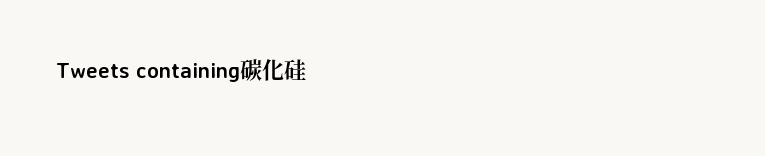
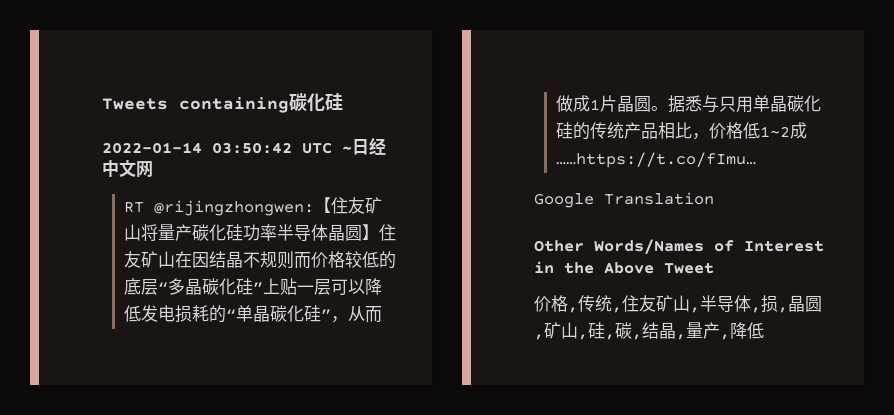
(306, 69) none -> [102,138,386,155] [102,160,153,178] [124,197,383,216] [124,224,397,241] [124,251,397,269] [124,278,383,295] [124,305,383,323] [556,95,822,113] [556,122,808,140] [556,152,757,168] [534,192,714,208] [534,239,824,254] [534,261,714,274] [534,295,822,313] [534,322,764,340] // 2022-01-14 03:50:42 UTC ~日经中文网 // RT @rijingzhongwen:【住友矿山将量产碳化硅功率半导体晶圆】住友矿山在因结晶不规则而价格较低的底层“多晶碳化硅”上贴一层可以降低发电损耗的“单晶碳化硅”，从而做成1片晶圆。据悉与只用单晶碳化硅的传统产品相比，价格低1~2成……https://t.co/fImu… // Google Translation // Other Words/Names of Interest in the Above Tweet // 价格,传统,住友矿山,半导体,损,晶圆,矿山,硅,碳,结晶,量产,降低

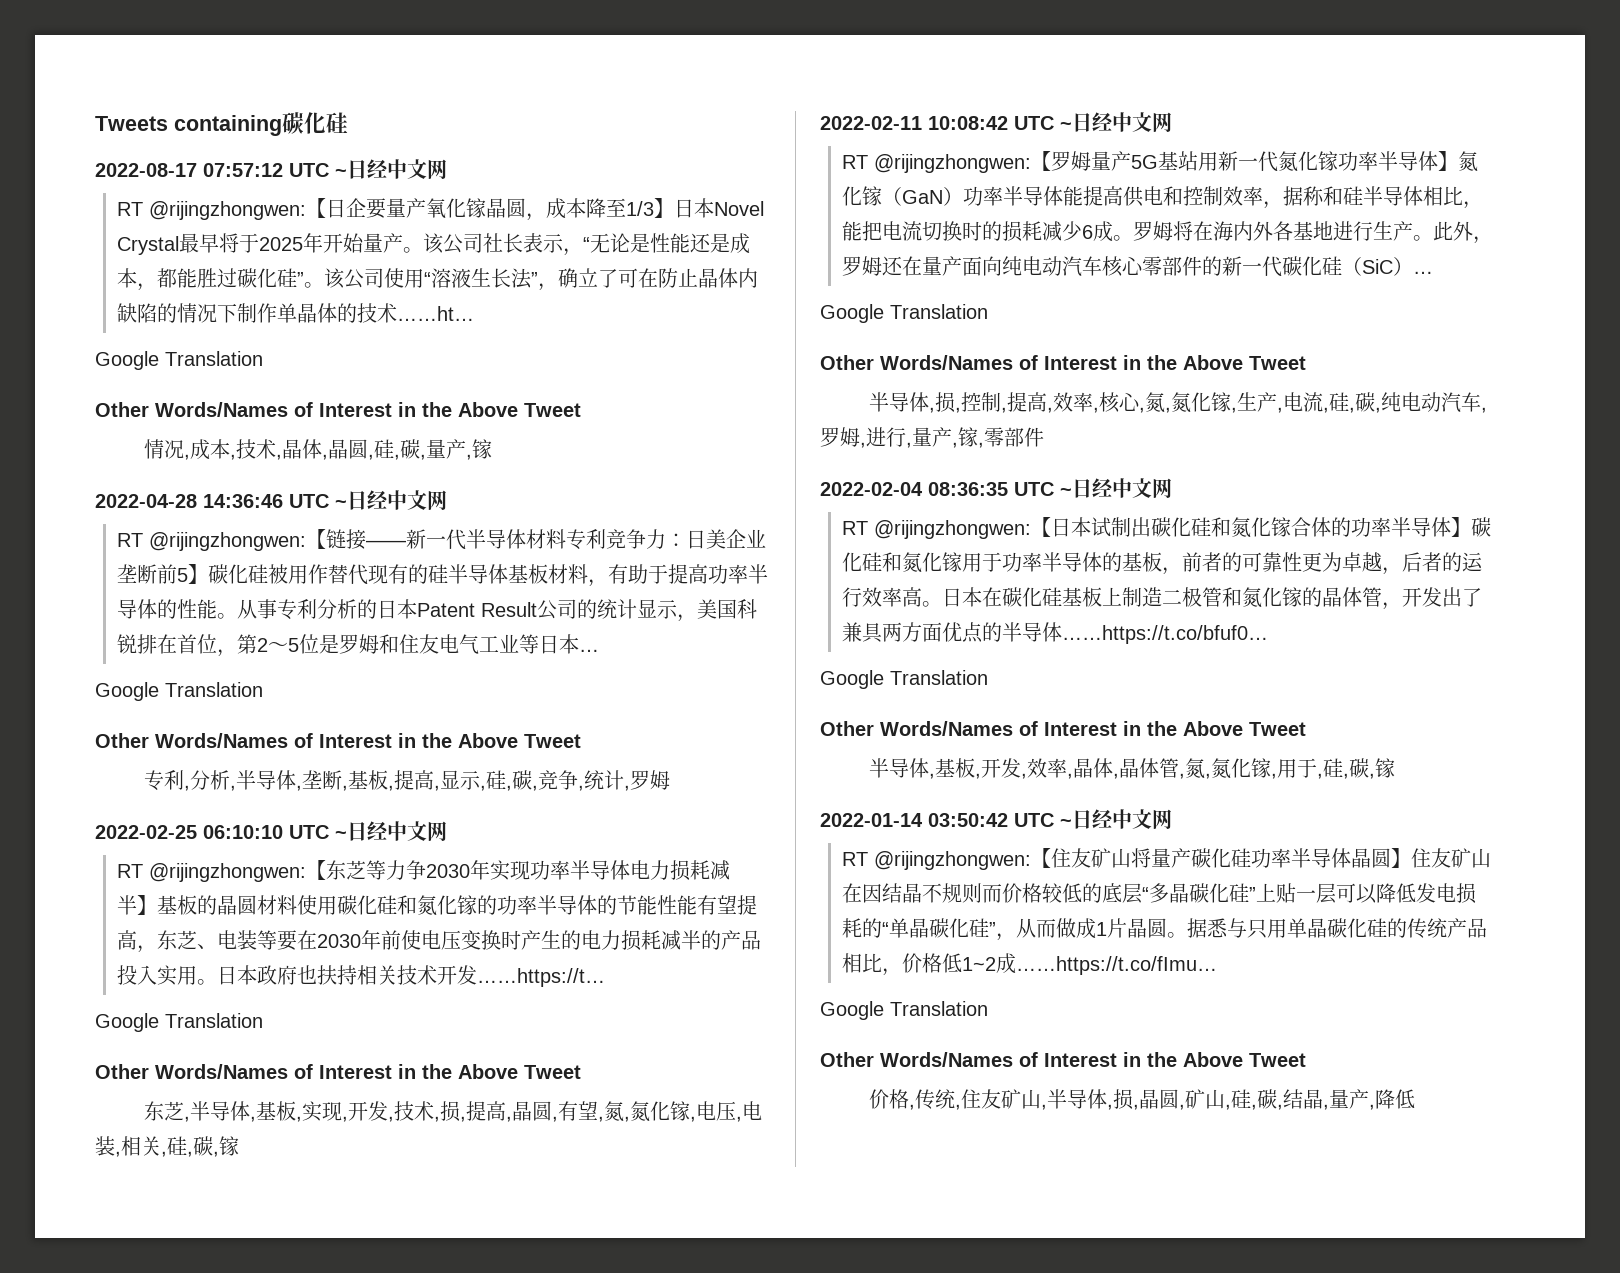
(343, 101) none -> [95,159,447,179] [117,198,765,221] [117,233,751,256] [117,268,759,291] [117,303,475,323] [95,351,263,370] [95,402,581,417] [144,439,493,460] [95,490,447,510] [117,529,767,551] [117,564,769,587] [117,599,758,622] [117,634,600,657] [95,682,263,701] [95,733,581,748] [144,770,671,791] [95,821,447,841] [117,860,731,882] [117,895,758,916] [117,930,762,953] [117,965,606,987] [95,1013,263,1032] [95,1064,581,1079] [144,1101,763,1122] [95,1136,239,1157] [820,112,1172,132] [842,151,1479,173] [842,186,1484,209] [842,221,1494,244] [842,256,1434,277] [820,304,988,323] [820,355,1306,370] [869,392,1488,413] [820,427,1044,448] [820,478,1172,498] [842,517,1492,539] [842,552,1484,575] [842,587,1483,610] [842,622,1269,644] [820,670,988,689] [820,721,1306,736] [869,758,1396,779] // 2022-08-17 07:57:12 UTC ~日经中文网 // RT @rijingzhongwen:【日企要量产氧化镓晶圆，成本降至1/3】日本Novel Crystal最早将于2025年开始量产。该公司社长表示，“无论是性能还是成本，都能胜过碳化硅”。该公司使用“溶液生长法”，确立了可在防止晶体内缺陷的情况下制作单晶体的技术……ht… // Google Translation // Other Words/Names of Interest in the Above Tweet // 情况,成本,技术,晶体,晶圆,硅,碳,量产,镓 // 2022-04-28 14:36:46 UTC ~日经中文网 // RT @rijingzhongwen:【链接——新一代半导体材料专利竞争力：日美企业垄断前5】碳化硅被用作替代现有的硅半导体基板材料，有助于提高功率半导体的性能。从事专利分析的日本Patent Result公司的统计显示，美国科锐排在首位，第2～5位是罗姆和住友电气工业等日本… // Google Translation // Other Words/Names of Interest in the Above Tweet // 专利,分析,半导体,垄断,基板,提高,显示,硅,碳,竞争,统计,罗姆 // 2022-02-25 06:10:10 UTC ~日经中文网 // RT @rijingzhongwen:【东芝等力争2030年实现功率半导体电力损耗减半】基板的晶圆材料使用碳化硅和氮化镓的功率半导体的节能性能有望提高，东芝、电装等要在2030年前使电压变换时产生的电力损耗减半的产品投入实用。日本政府也扶持相关技术开发……https://t… // Google Translation // Other Words/Names of Interest in the Above Tweet // 东芝,半导体,基板,实现,开发,技术,损,提高,晶圆,有望,氮,氮化镓,电压,电装,相关,硅,碳,镓 // 2022-02-11 10:08:42 UTC ~日经中文网 // RT @rijingzhongwen:【罗姆量产5G基站用新一代氮化镓功率半导体】氮化镓（GaN）功率半导体能提高供电和控制效率，据称和硅半导体相比，能把电流切换时的损耗减少6成。罗姆将在海内外各基地进行生产。此外，罗姆还在量产面向纯电动汽车核心零部件的新一代碳化硅（SiC）… // Google Translation // Other Words/Names of Interest in the Above Tweet // 半导体,损,控制,提高,效率,核心,氮,氮化镓,生产,电流,硅,碳,纯电动汽车,罗姆,进行,量产,镓,零部件 // 2022-02-04 08:36:35 UTC ~日经中文网 // RT @rijingzhongwen:【日本试制出碳化硅和氮化镓合体的功率半导体】碳化硅和氮化镓用于功率半导体的基板，前者的可靠性更为卓越，后者的运行效率高。日本在碳化硅基板上制造二极管和氮化镓的晶体管，开发出了兼具两方面优点的半导体……https://t.co/bfuf0… // Google Translation // Other Words/Names of Interest in the Above Tweet // 半导体,基板,开发,效率,晶体,晶体管,氮,氮化镓,用于,硅,碳,镓

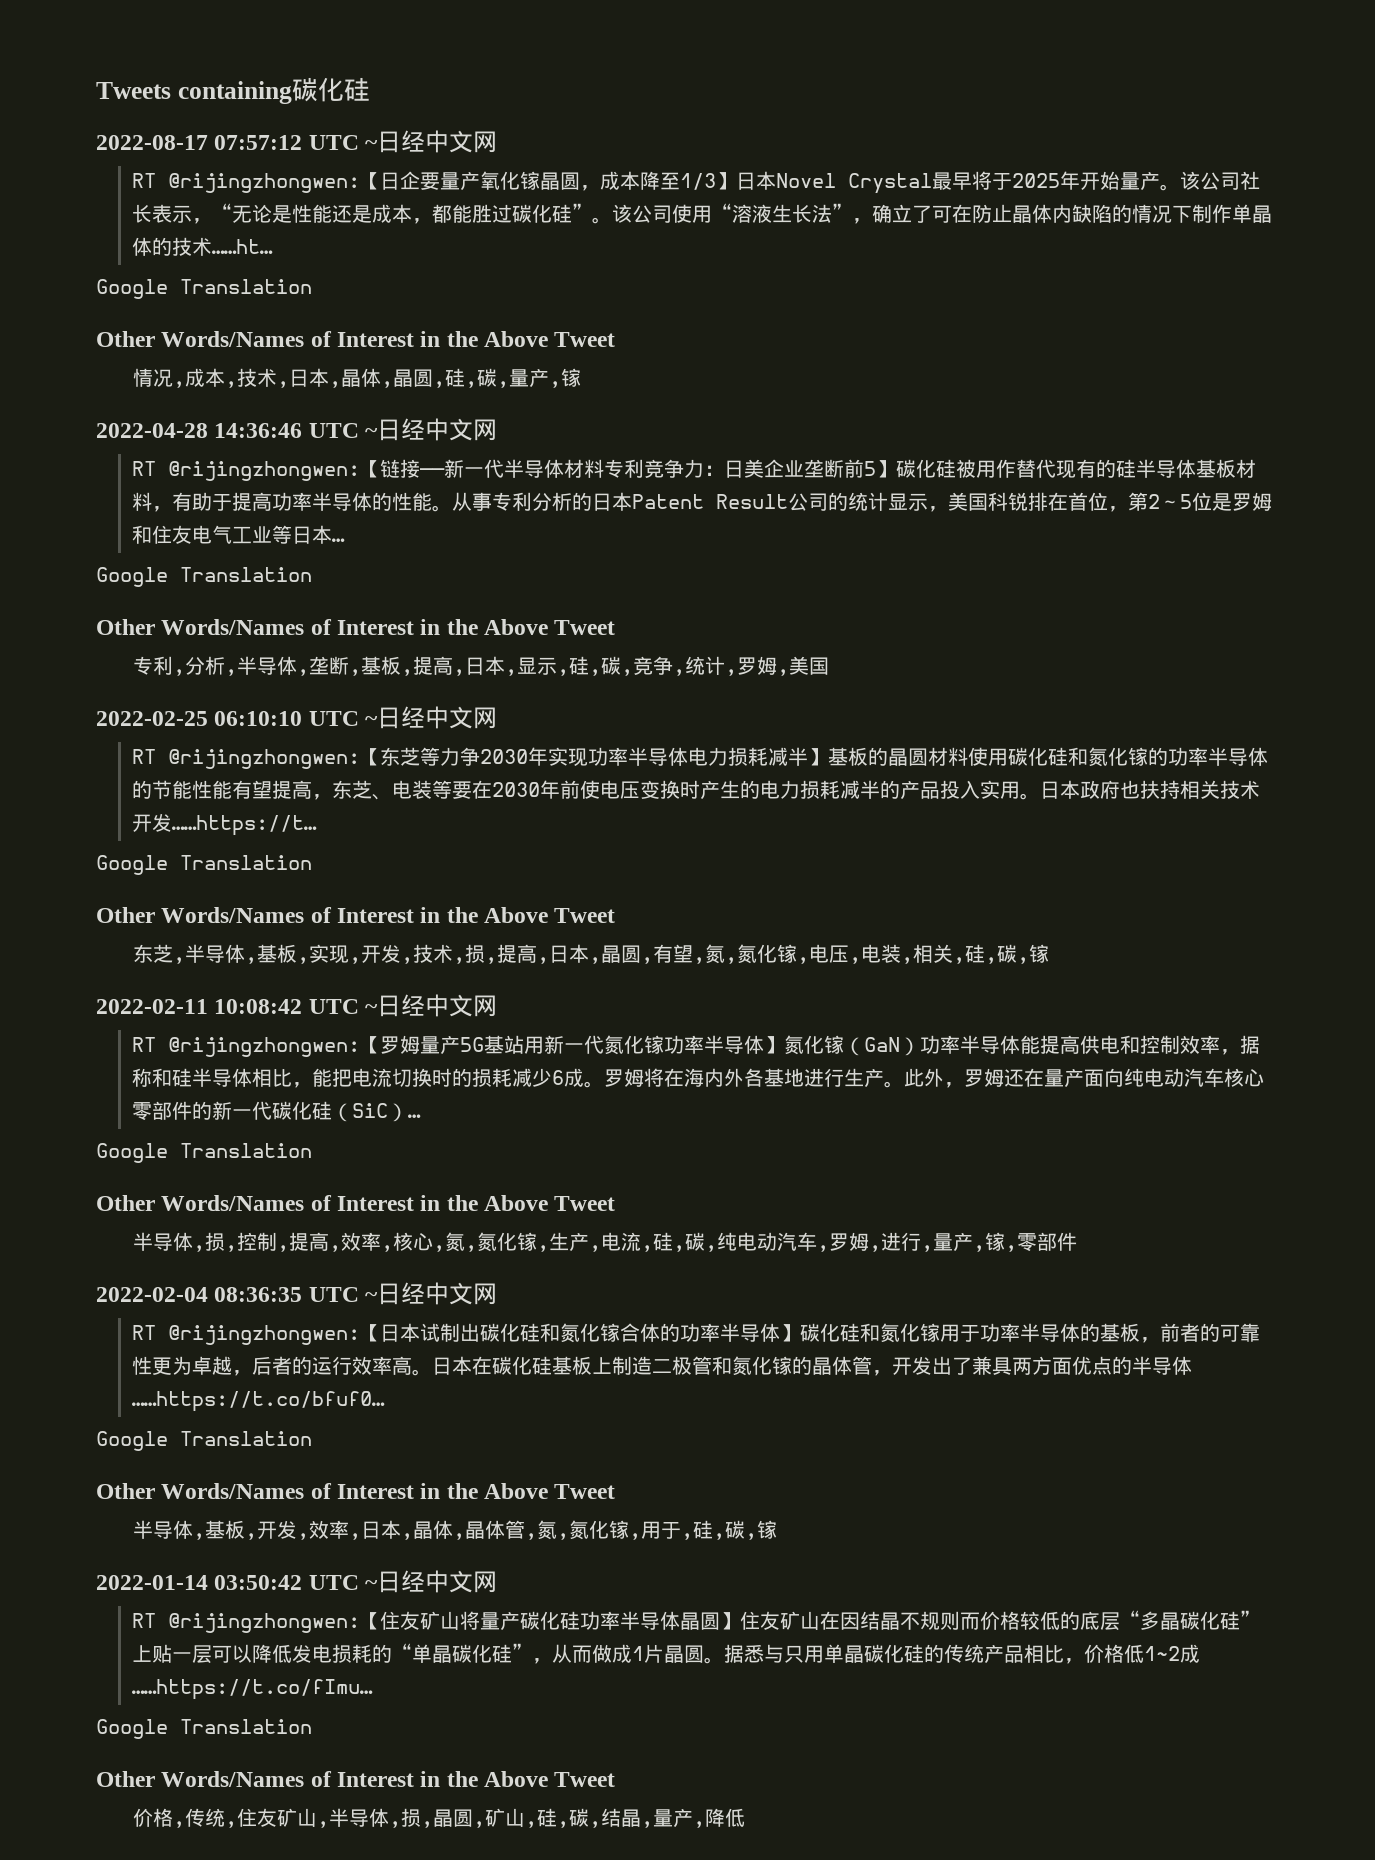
(283, 457) none -> [289,368,342,388] 日本,
(441, 788) none -> [465,656,518,676] 日本,
(671, 780) none -> [777,656,830,676] ,美国
(513, 1119) none -> [549,944,602,964] 日本,
(1074, 776) none -> [361,1520,414,1540] 日本,

